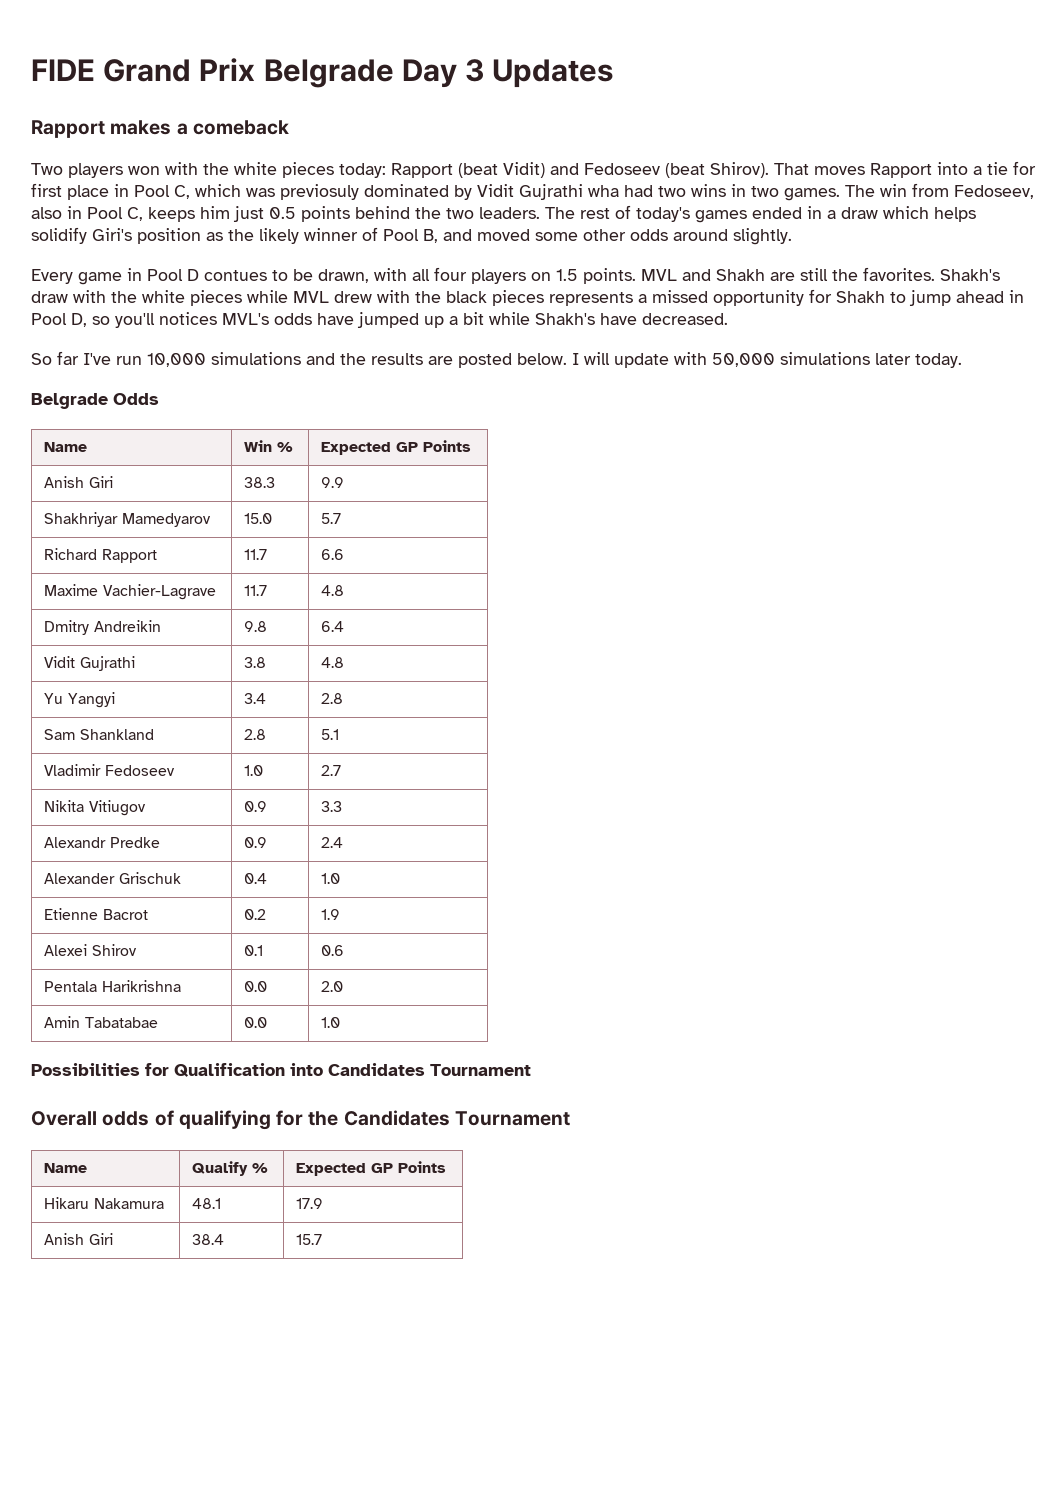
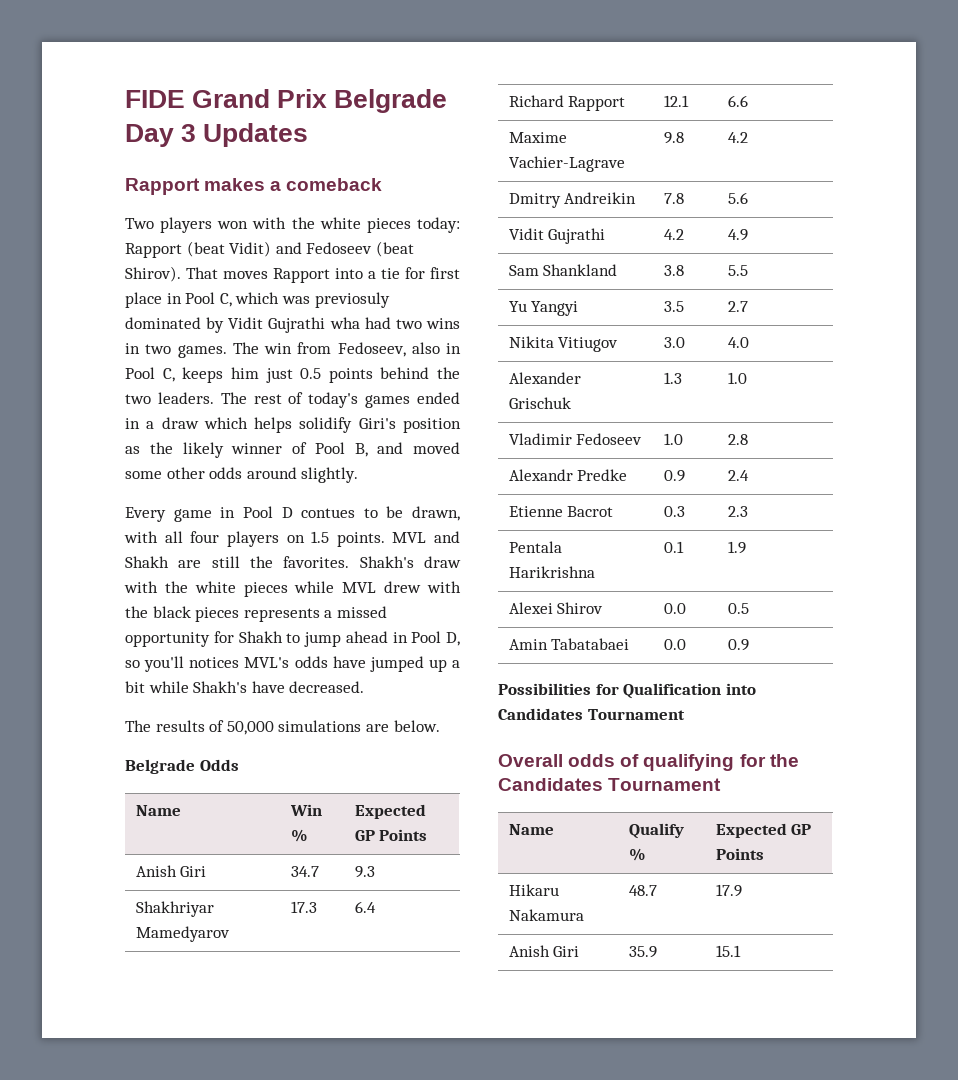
[31,351,962,368] So far I've run 10,000 simulations and the results are posted below. I will update with 50,000 simulations later today. -> [125,720,440,735] The results of 50,000 simulations are below.
[244,477,276,488] [321,477,345,488] 38.3 | 9.9 -> [290,866,319,877] [354,866,375,878] 34.7 | 9.3
[244,513,273,524] [321,513,342,524] 15.0 | 5.7 -> [290,901,317,913] [354,901,376,913] 17.3 | 6.4
[244,549,268,560] 11.7 -> [663,95,689,107] 12.1
[244,585,268,596] [321,585,345,596] 11.7 | 4.8 -> [663,132,684,144] [727,132,748,143] 9.8 | 4.2
[244,621,268,632] [321,621,345,632] [44,656,135,671] 9.8 | 6.4 // Vidit Gujrathi -> [663,193,684,204] [727,192,748,204] [508,228,606,244] [663,229,684,240] [727,229,748,241] [508,264,618,276] 7.8 | 5.6 // Vidit Gujrathi | 4.2 | 4.9 // Sam Shankland
[321,657,345,668] 4.8 -> [727,265,748,276] 5.5
[244,693,267,704] [321,693,344,704] [44,729,154,740] [244,729,267,740] [321,729,340,740] [44,764,175,776] [244,765,264,776] [321,765,342,776] [44,800,146,816] [244,801,268,812] [321,801,343,812] [44,837,160,848] [244,837,268,848] [321,837,344,848] [44,872,181,884] [244,873,268,884] [321,873,341,884] [44,908,148,920] [244,909,267,920] [321,909,341,920] [44,944,137,956] [244,945,264,956] [321,945,345,956] [44,980,181,992] [244,981,268,992] [321,981,344,992] [44,1016,158,1028] [244,1017,268,1028] [321,1017,341,1028] 3.4 | 2.8 // Sam Shankland | 2.8 | 5.1 // Vladimir Fedoseev | 1.0 | 2.7 // Nikita Vitiugov | 0.9 | 3.3 // Alexandr Predke | 0.9 | 2.4 // Alexander Grischuk | 0.4 | 1.0 // Etienne Bacrot | 0.2 | 1.9 // Alexei Shirov | 0.1 | 0.6 // Pentala Harikrishna | 0.0 | 2.0 // Amin Tabatabae | 0.0 | 1.0 -> [663,301,684,312] [727,301,748,312] [508,336,619,352] [663,337,685,348] [727,337,749,348] [508,372,581,384] [508,397,571,409] [663,372,682,384] [727,372,747,384] [508,433,643,445] [663,433,683,445] [727,434,748,445] [508,469,628,481] [663,470,685,482] [727,470,749,481] [508,506,614,517] [663,506,685,517] [727,506,748,517] [508,541,562,553] [508,566,595,578] [663,541,684,553] [727,541,746,554] [508,602,604,614] [663,603,686,614] [727,603,749,614] [508,638,630,650] [663,639,686,650] [727,639,749,651] 3.5 | 2.7 // Nikita Vitiugov | 3.0 | 4.0 // Alexander Grischuk | 1.3 | 1.0 // Vladimir Fedoseev | 1.0 | 2.8 // Alexandr Predke | 0.9 | 2.4 // Etienne Bacrot | 0.3 | 2.3 // Pentala Harikrishna | 0.1 | 1.9 // Alexei Shirov | 0.0 | 0.5 // Amin Tabatabaei | 0.0 | 0.9
[192,1198,222,1209] 48.1 -> [628,885,657,896] 48.7
[192,1234,225,1245] [296,1234,323,1245] 38.4 | 15.7 -> [628,946,657,958] [715,945,741,957] 35.9 | 15.1

